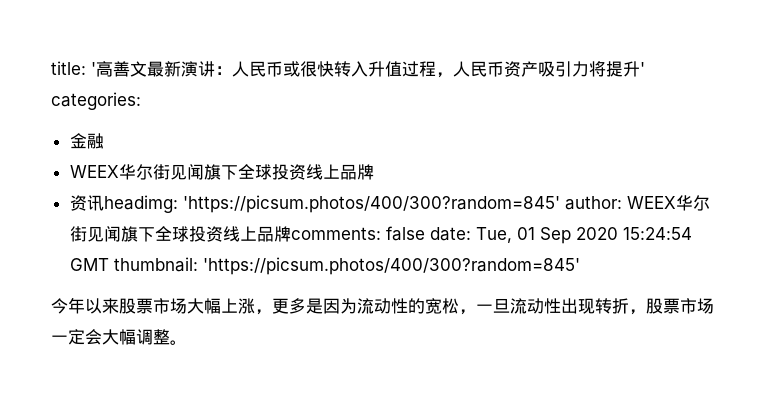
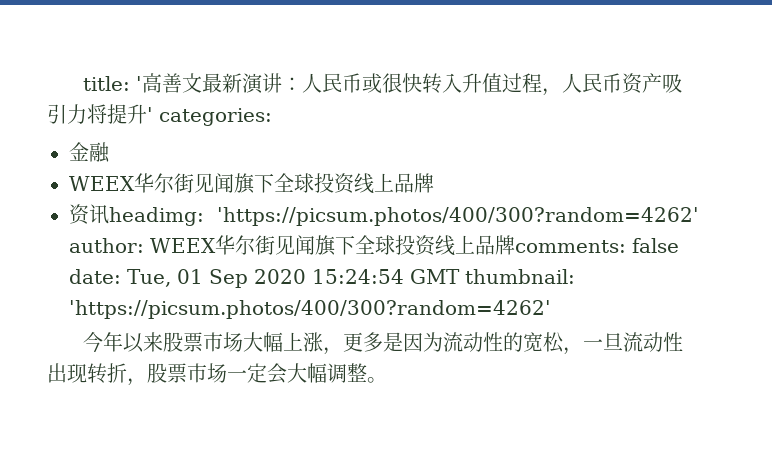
[182,195,560,213] 'https://picsum.photos/400/300?random=845' -> [217,207,699,226] 'https://picsum.photos/400/300?random=4262'
[202,257,580,275] 'https://picsum.photos/400/300?random=845' -> [69,300,551,319] 'https://picsum.photos/400/300?random=4262'

